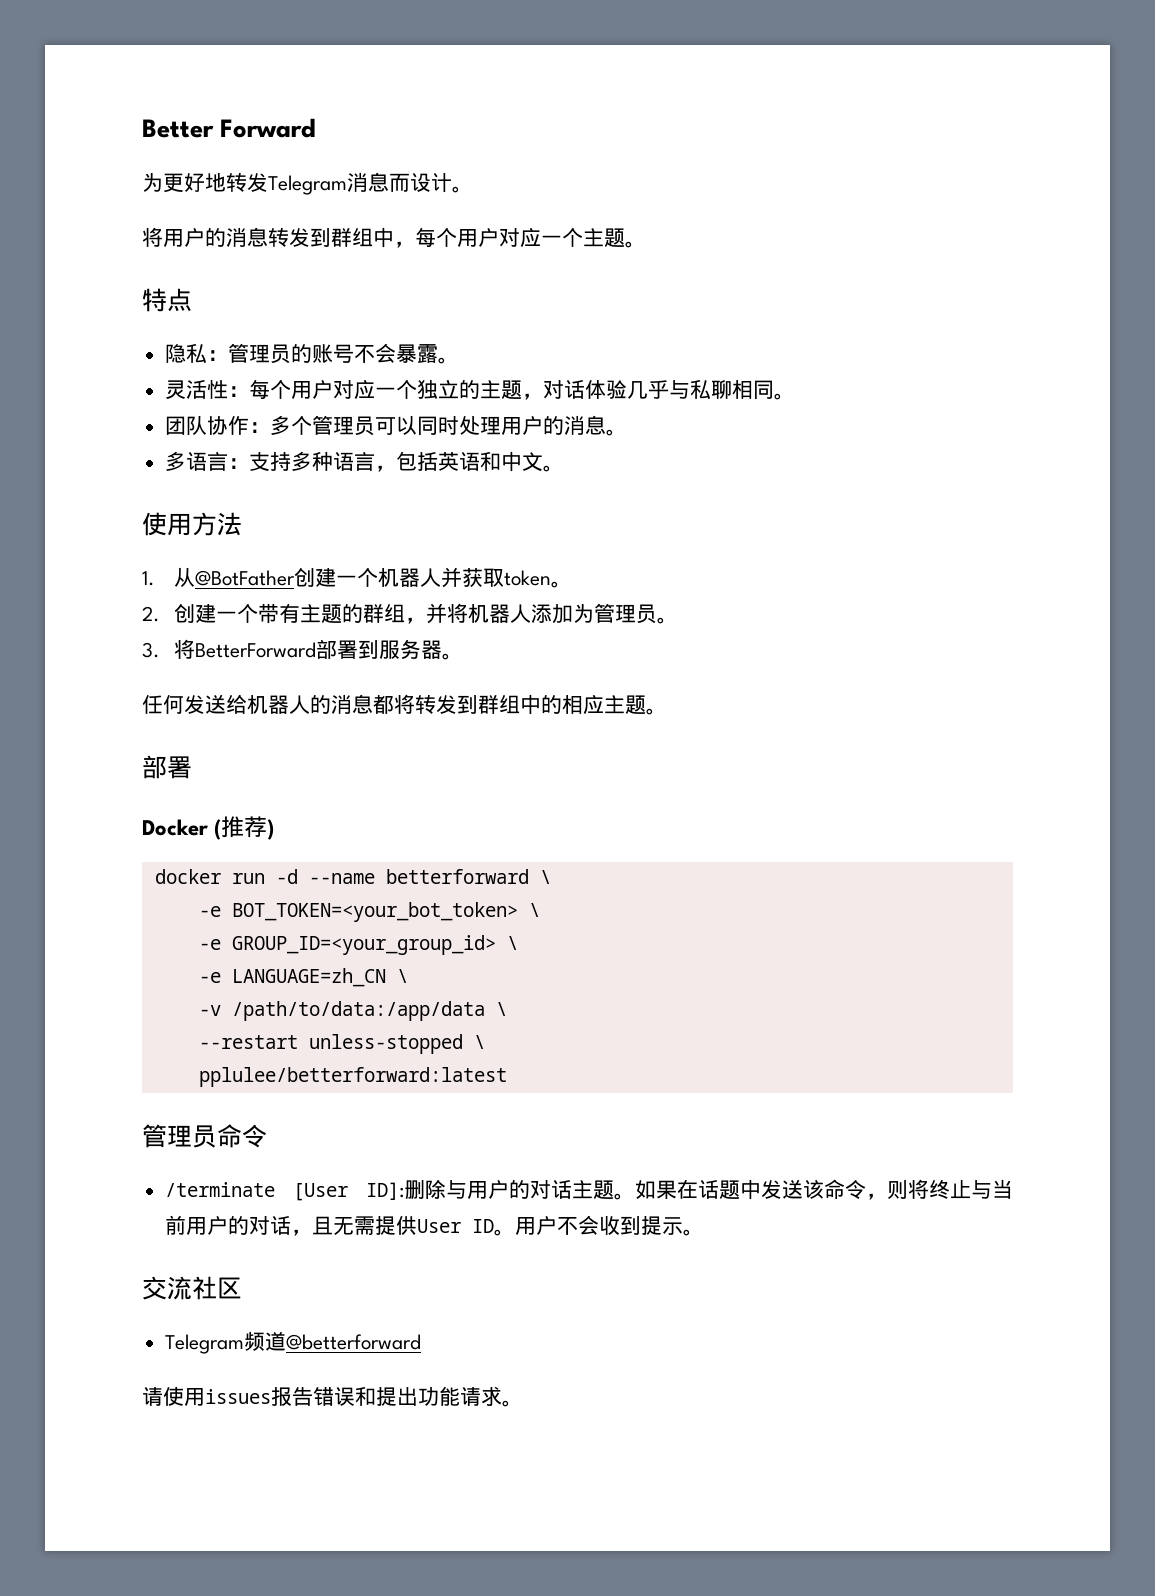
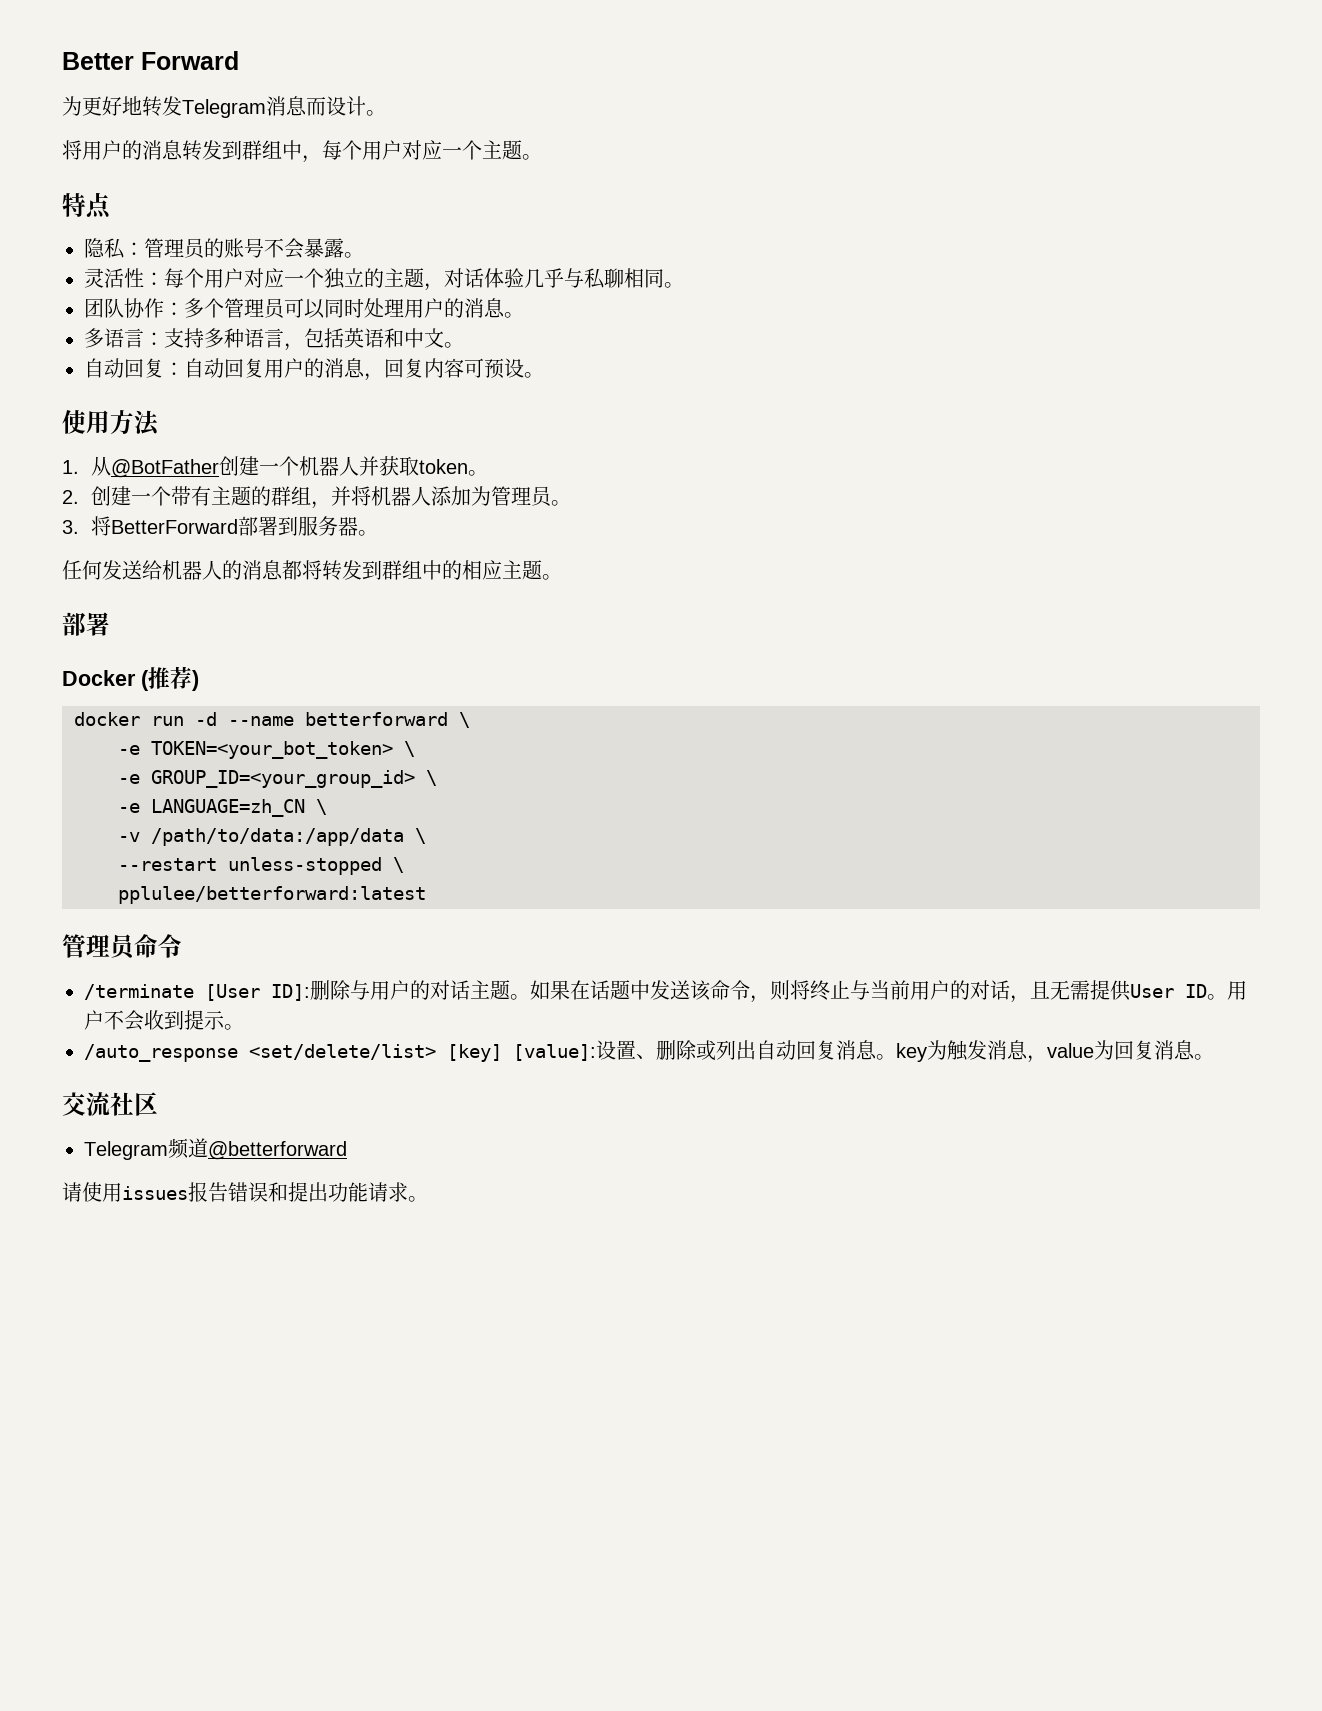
(565, 468) none -> [84,358,544,381] // 自动回复：自动回复用户的消息，回复内容可预设。
[231,902,518,922] BOT_TOKEN=<your_bot_token> -> [151,741,393,759] TOKEN=<your_bot_token>
(705, 1232) none -> [84,1040,1214,1063] // /auto_response <set/delete/list> [key] [value]:设置、删除或列出自动回复消息。key为触发消息，value为回复消息。

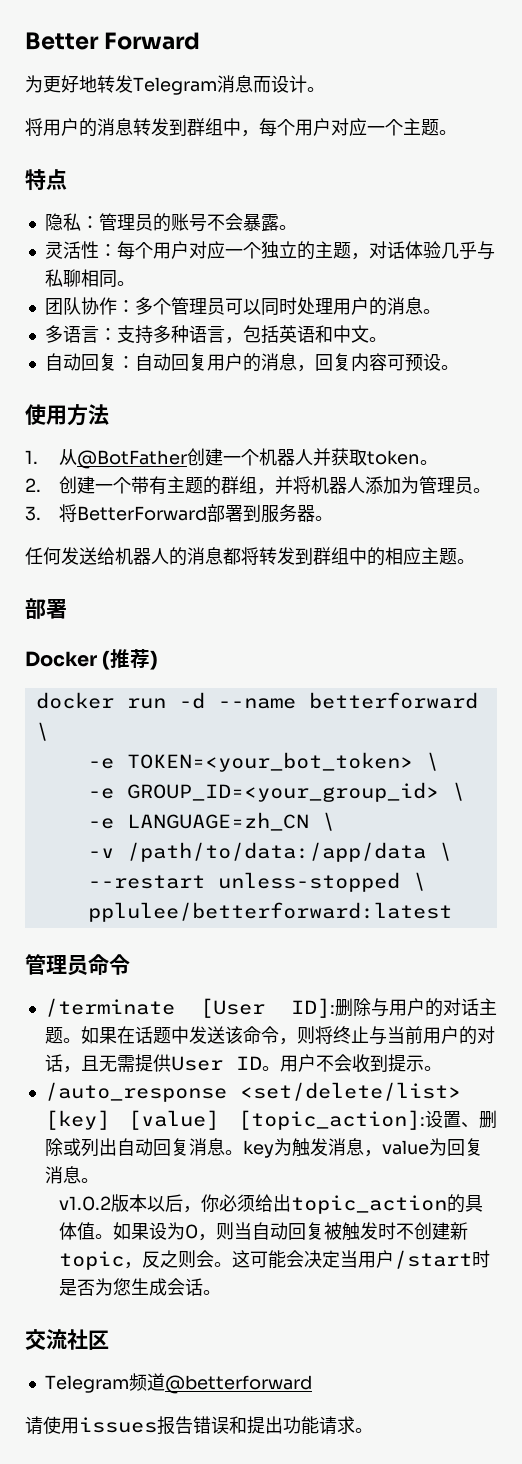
[513,1044,596,1061] [value]: -> [128,1110,425,1130] [value] [topic_action]:
(1214, 1057) none -> [58,1194,483,1214] [58,1222,468,1241] [58,1250,490,1270] [58,1278,221,1296] // v1.0.2版本以后，你必须给出topic_action的具体值。如果设为0，则当自动回复被触发时不创建新topic，反之则会。这可能会决定当用户/start时是否为您生成会话。

